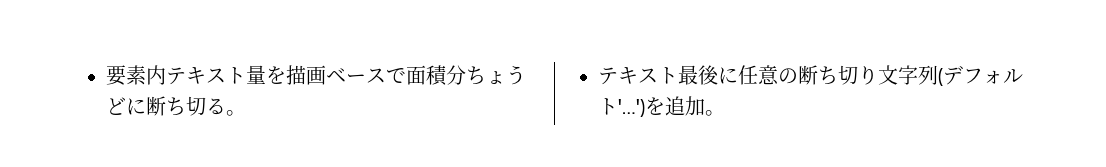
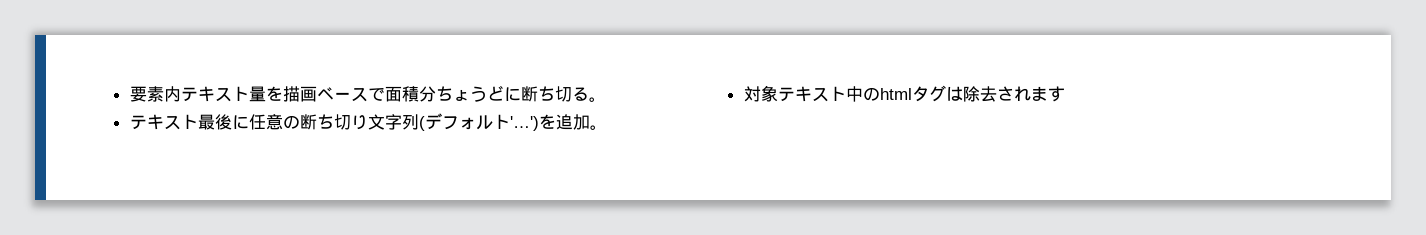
(725, 113) none -> [743,85,1065,102] // 対象テキスト中のhtmlタグは除去されます

